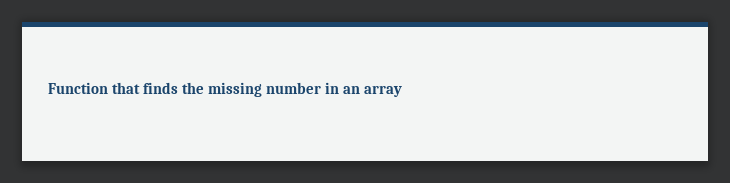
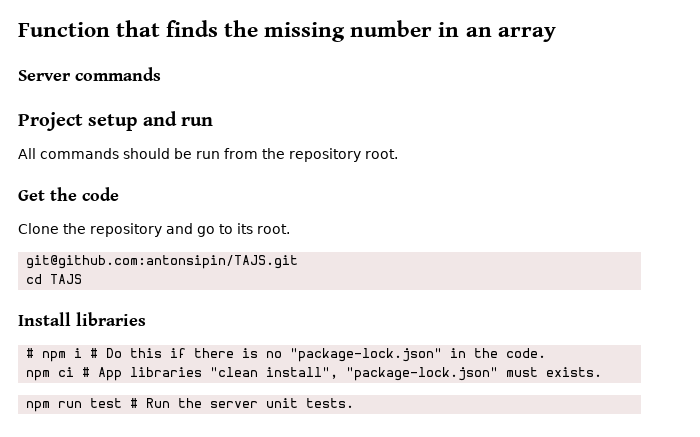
(403, 91) none -> [18,67,161,81] [18,111,214,131] [18,148,398,162] [18,187,119,201] [18,223,290,237] [26,255,299,269] [26,274,83,284] [18,312,146,326] [26,348,547,362] [26,367,603,381] [26,398,355,412] // Server commands // Project setup and run // All commands should be run from the repository root. // Get the code // Clone the repository and go to its root. // git@github.com:antonsipin/TAJS.git // cd TAJS // Install libraries // # npm i # Do this if there is no "package-lock.json" in the code. // npm ci # App libraries "clean install", "package-lock.json" must exists. // npm run test # Run the server unit tests.

